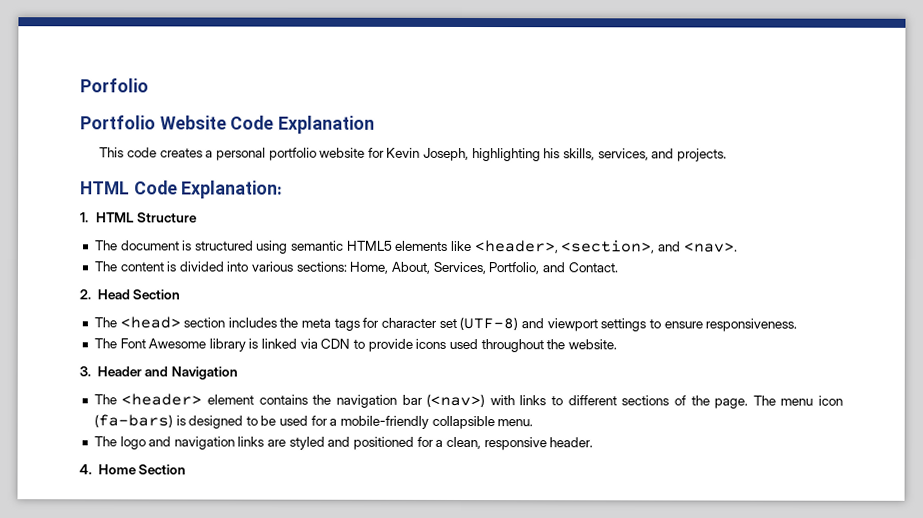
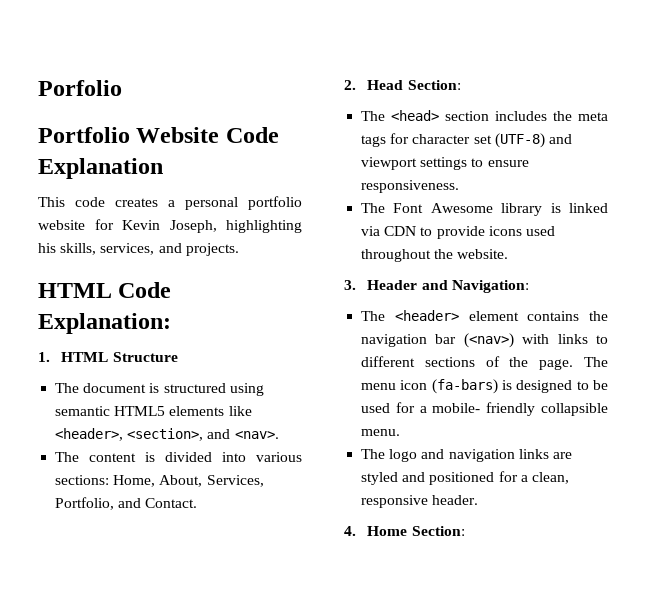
[132,289,181,300] Section -> [407,80,461,90] Section:
[171,366,239,380] Navigation -> [451,280,529,293] Navigation:
[340,415,430,429] mobile-friendly -> [432,402,536,416] mobile- friendly
[138,464,187,475] Section -> [411,526,465,536] Section:

